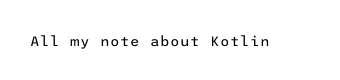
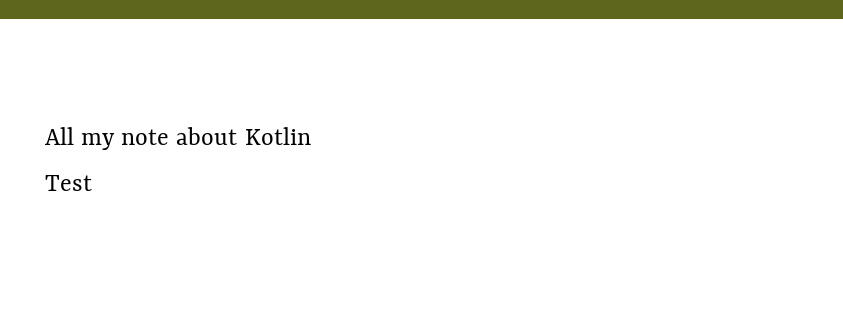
(270, 41) none -> [45,175,92,191] // Test

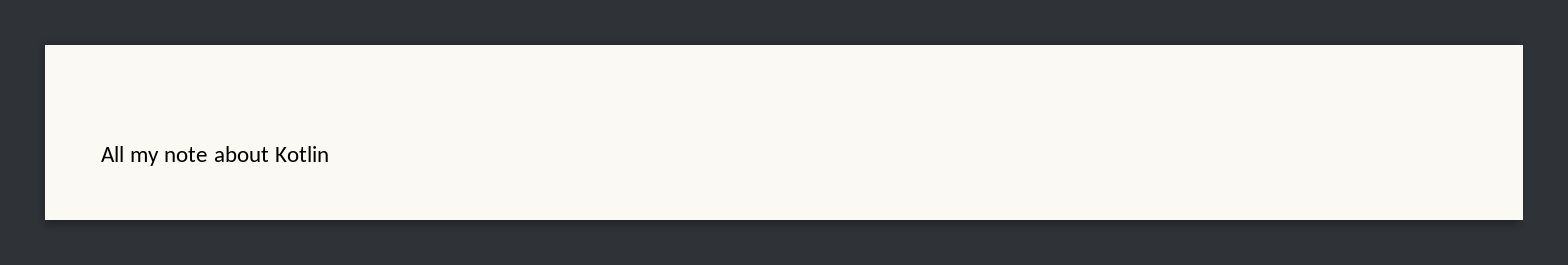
[45,175,92,191] // Test -> (329, 154) none

